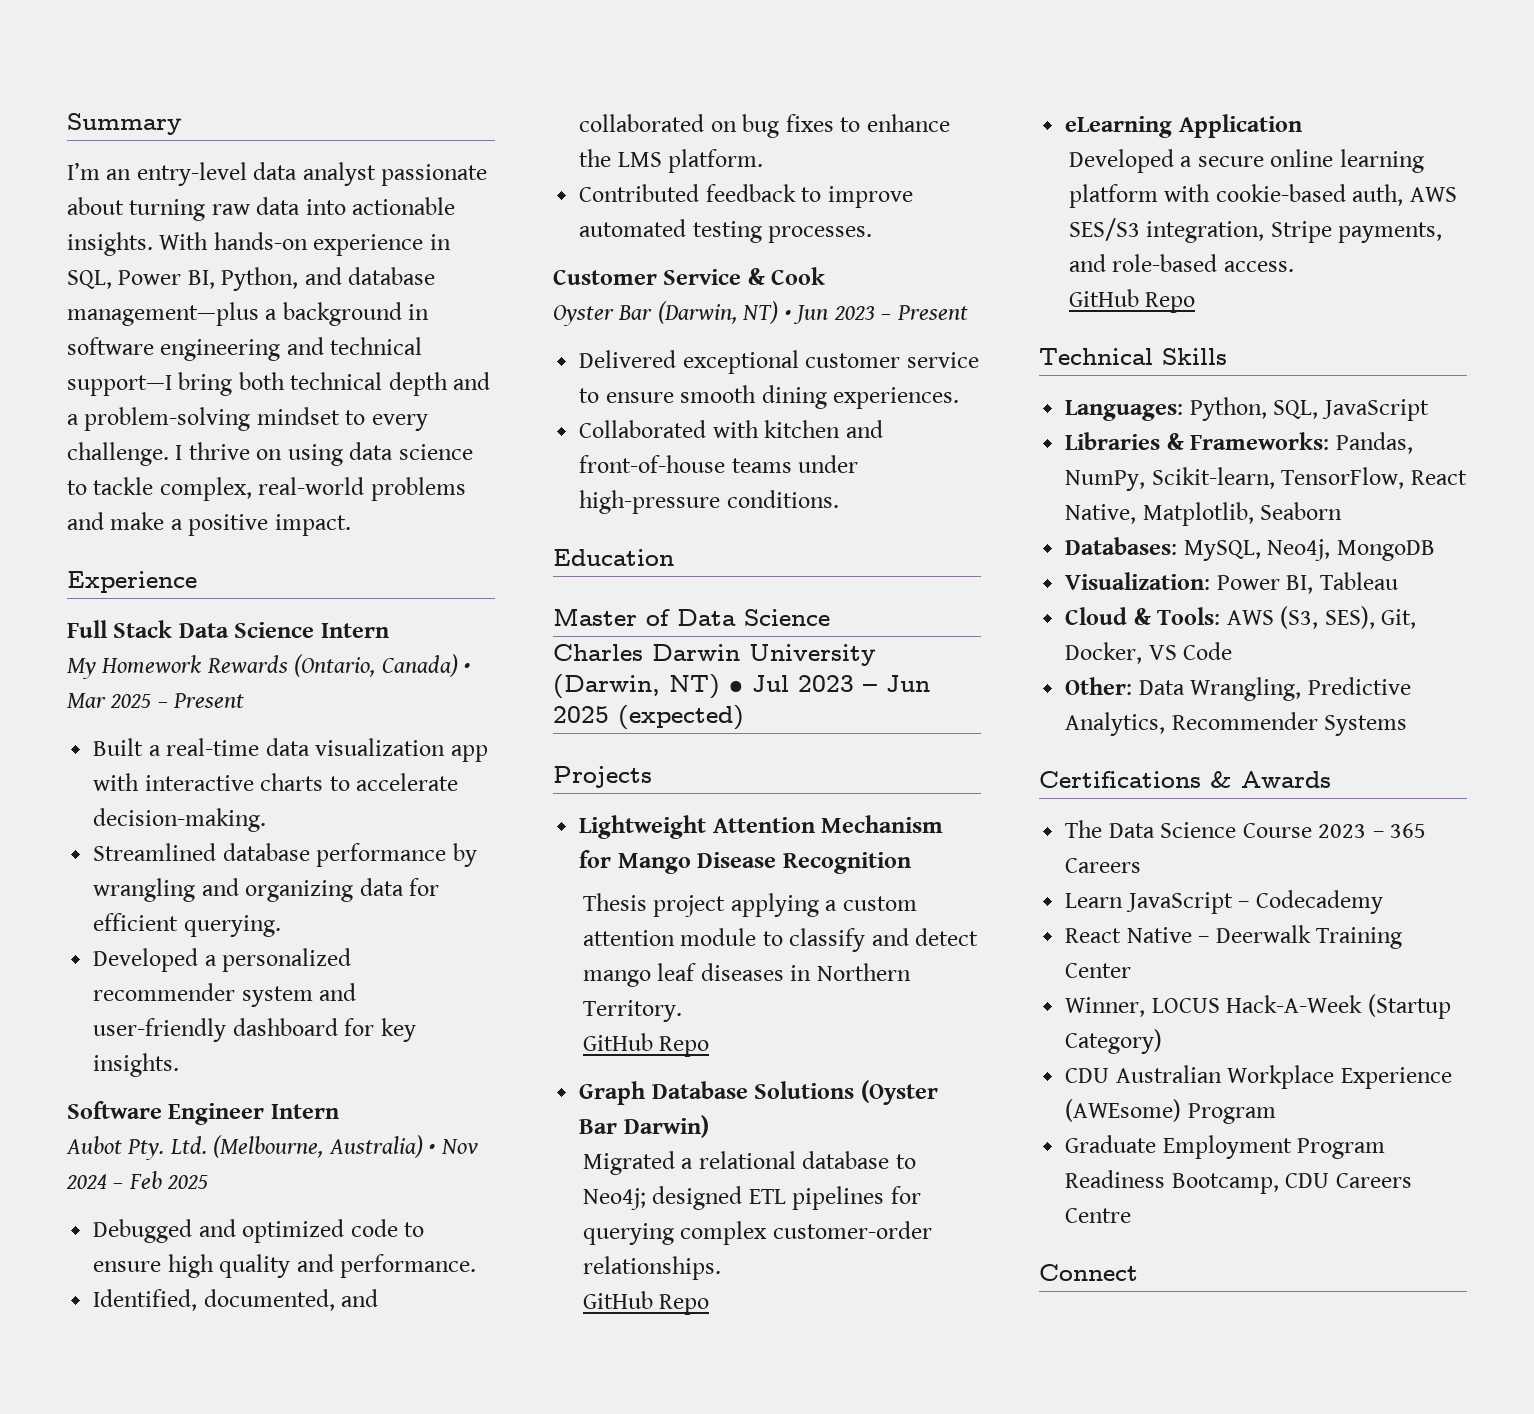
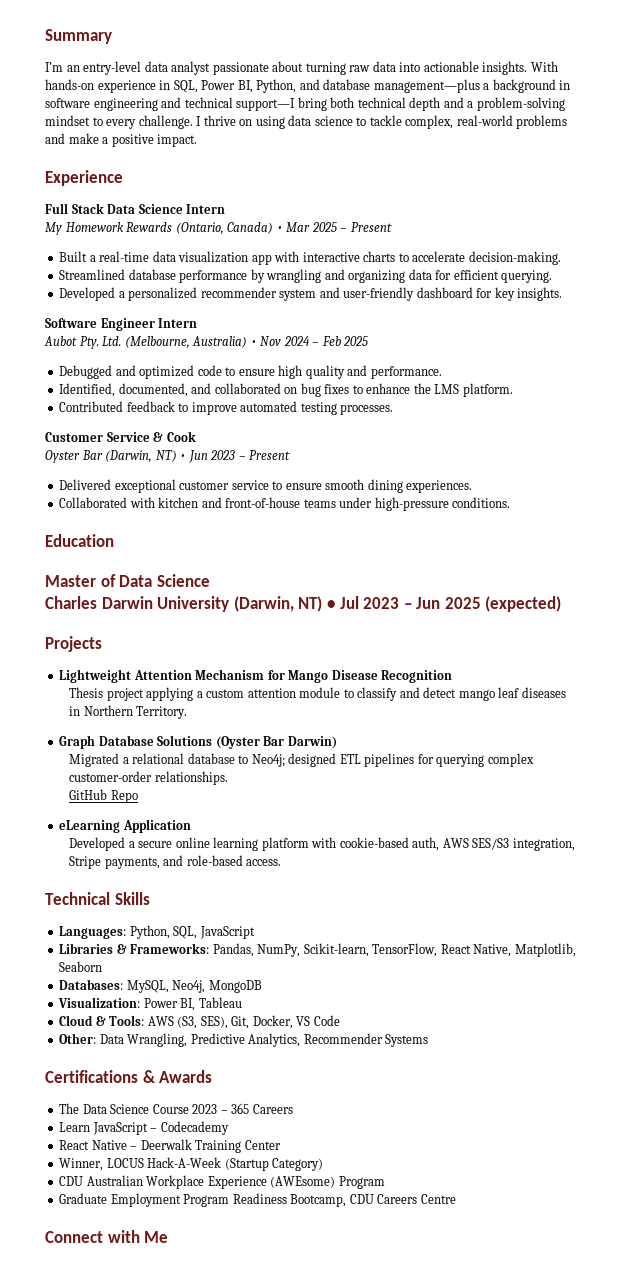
[582,1033,710,1057] // GitHub Repo -> (188, 712) none
[1068,289,1196,313] // GitHub Repo -> (282, 862) none
(1138, 1272) none -> [107,1230,169,1243] with Me

